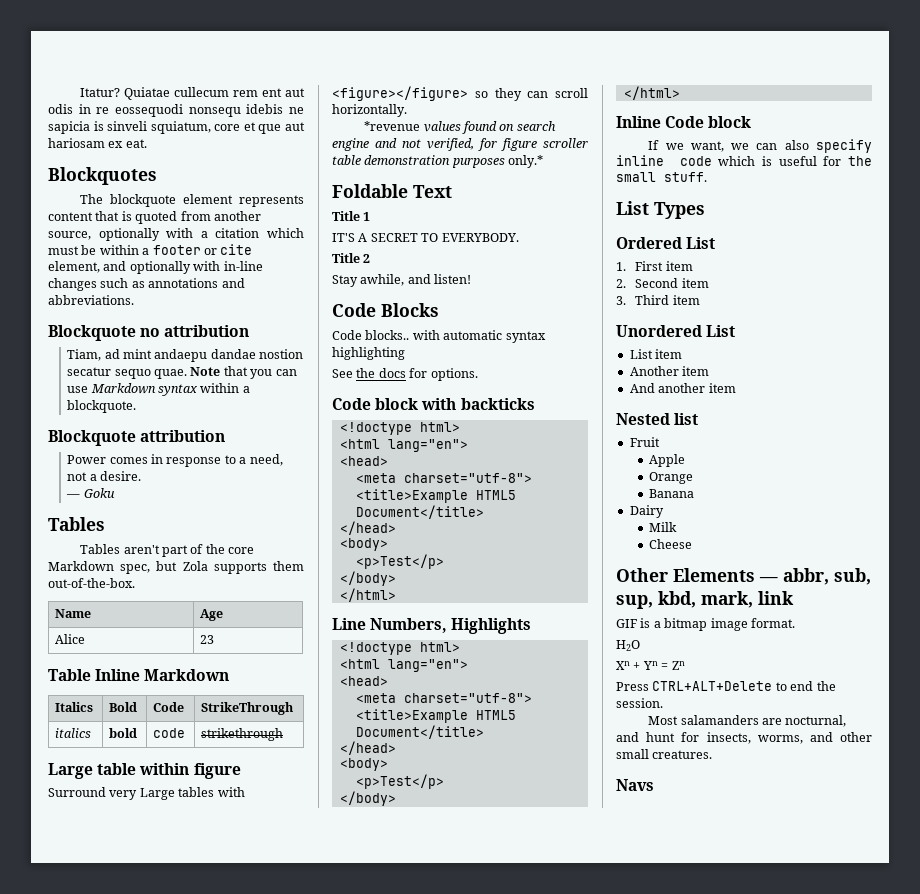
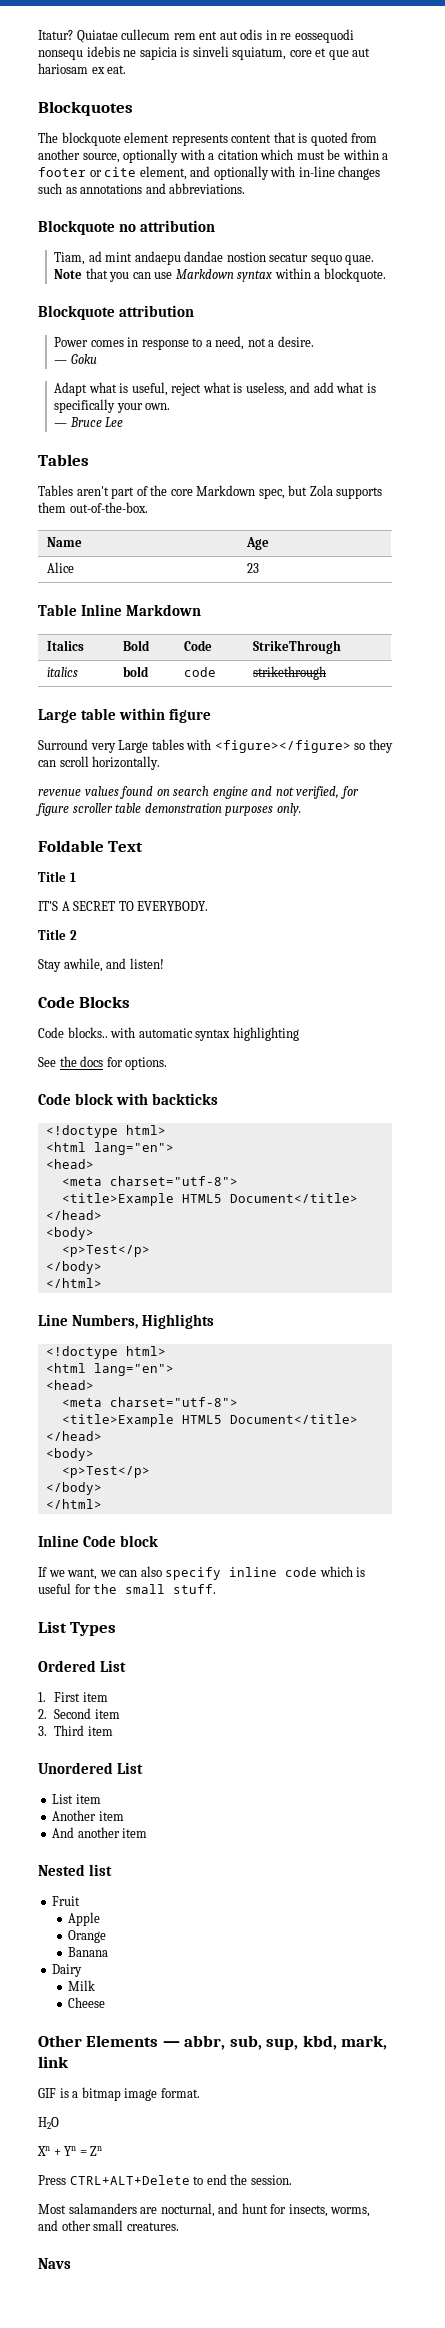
(115, 493) none -> [53,382,376,396] [53,399,171,413] [53,417,124,427] // Adapt what is useful, reject what is useless, and add what is specifically your own. // — Bruce Lee
[364,121,421,131] *revenue -> [38,789,81,796] revenue
[508,155,544,168] only.* -> [276,803,301,816] only.

